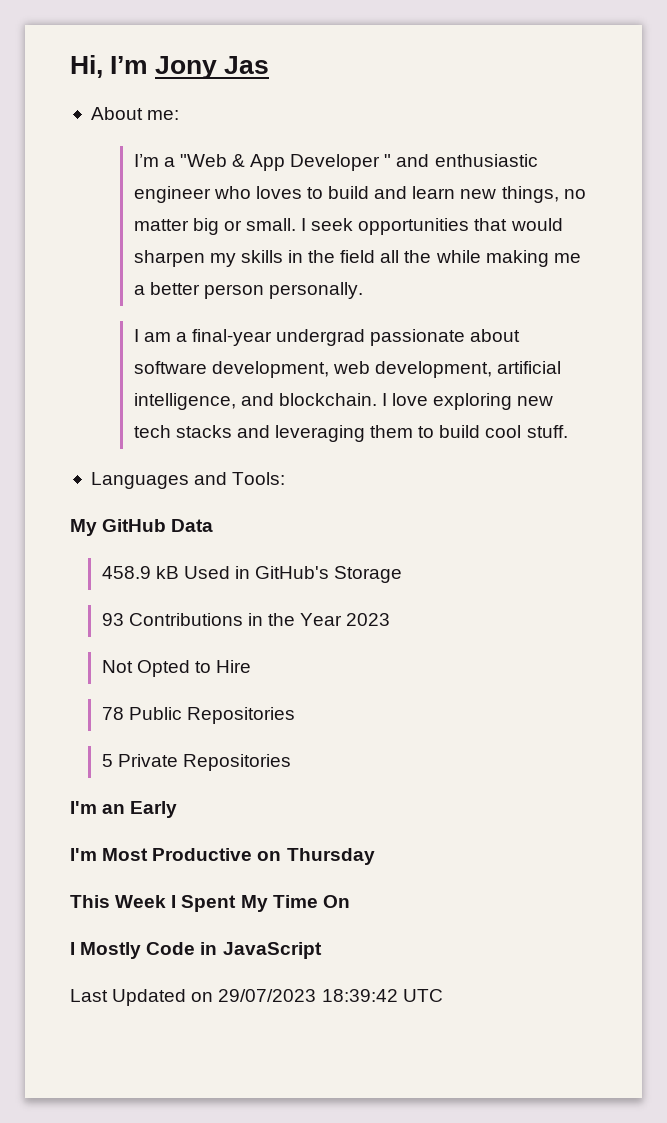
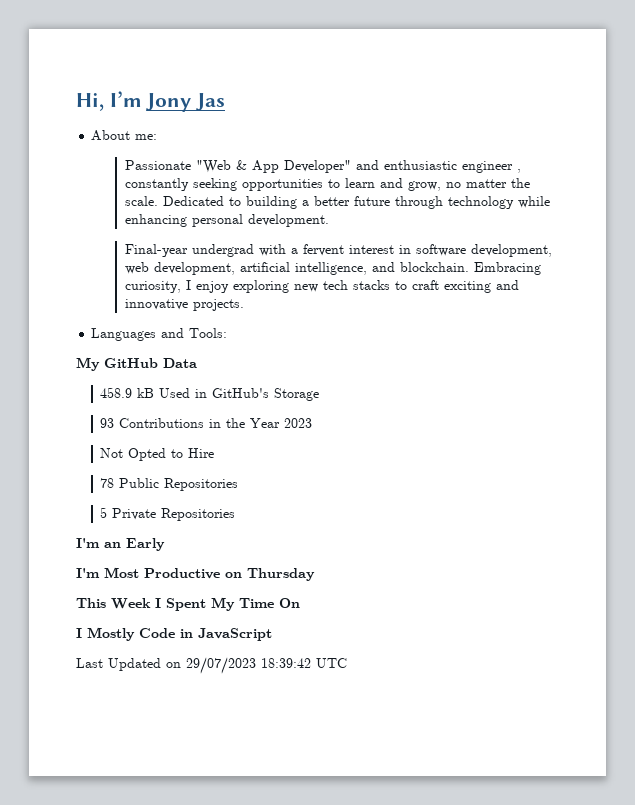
[133,154,175,167] I’m a -> [124,160,191,170] Passionate
[290,154,392,171] Developer " -> [283,160,351,173] Developer"
[213,186,586,203] [133,218,563,235] [133,250,581,267] [133,282,363,299] [133,329,521,346] who loves to build and learn new things, no matter big or small. I seek opportunities that would sharpen my skills in the field all the while making me a better person personally. // I am a final-year undergrad passionate about -> [516,169,521,173] [124,178,530,191] [124,196,550,209] [124,214,329,227] [124,244,411,257] , constantly seeking opportunities to learn and grow, no matter the scale. Dedicated to building a better future through technology while enhancing personal development. // Final-year undergrad with a fervent interest in
[381,393,554,410] [133,425,568,442] I love exploring new tech stacks and leveraging them to build cool stuff. -> [473,262,541,275] [124,280,519,293] [124,299,244,311] Embracing curiosity, I enjoy exploring new tech stacks to craft exciting and innovative projects.

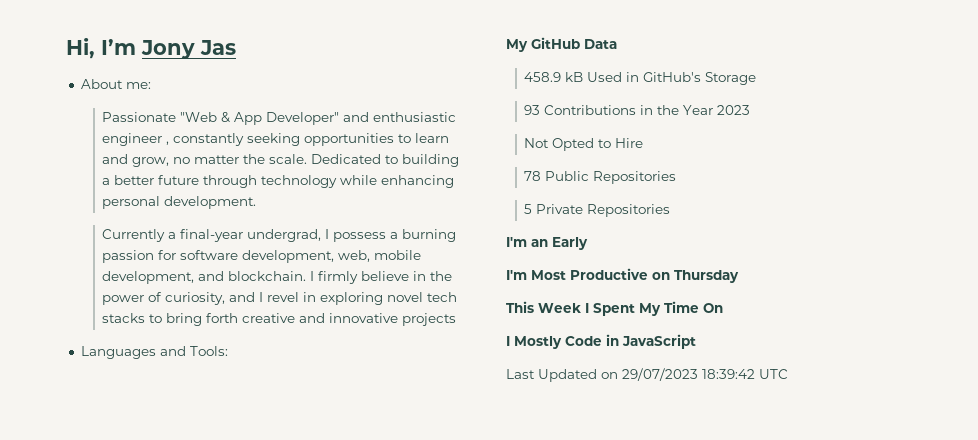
[124,244,552,257] [124,262,541,275] [124,280,491,293] Final-year undergrad with a fervent interest in software development, web development, artificial intelligence, and blockchain. Embracing curiosity, I enjoy exploring new tech stacks to craft exciting -> [102,229,457,242] [102,250,422,263] [102,271,453,284] [102,292,458,305] [102,313,296,326] Currently a final-year undergrad, I possess a burning passion for software development, web, mobile development, and blockchain. I firmly believe in the power of curiosity, and I revel in exploring novel tech stacks to bring forth creative
[192,299,244,311] projects. -> [402,313,457,326] projects

